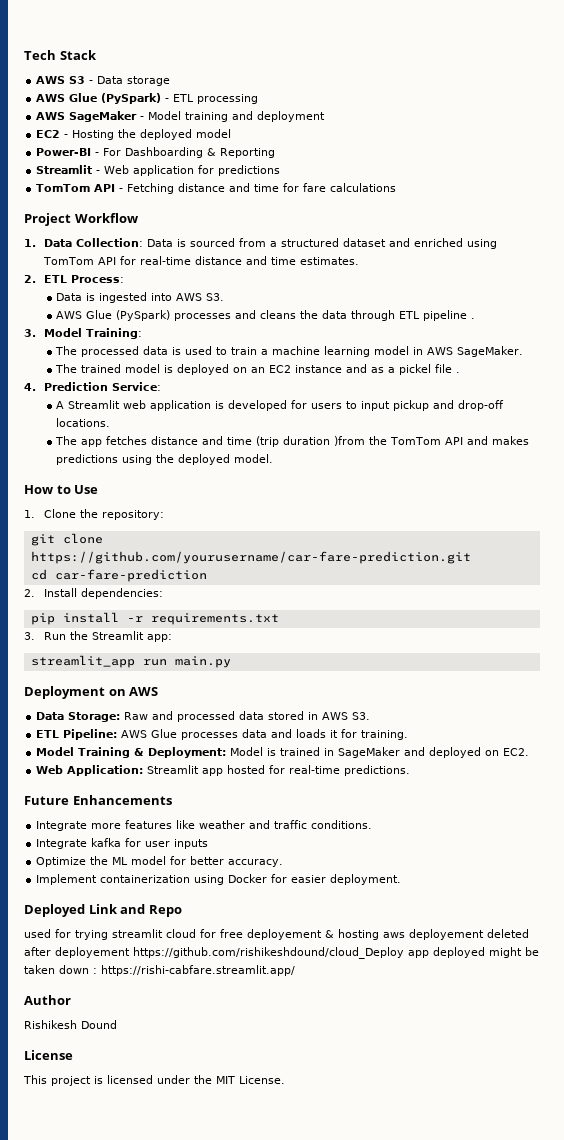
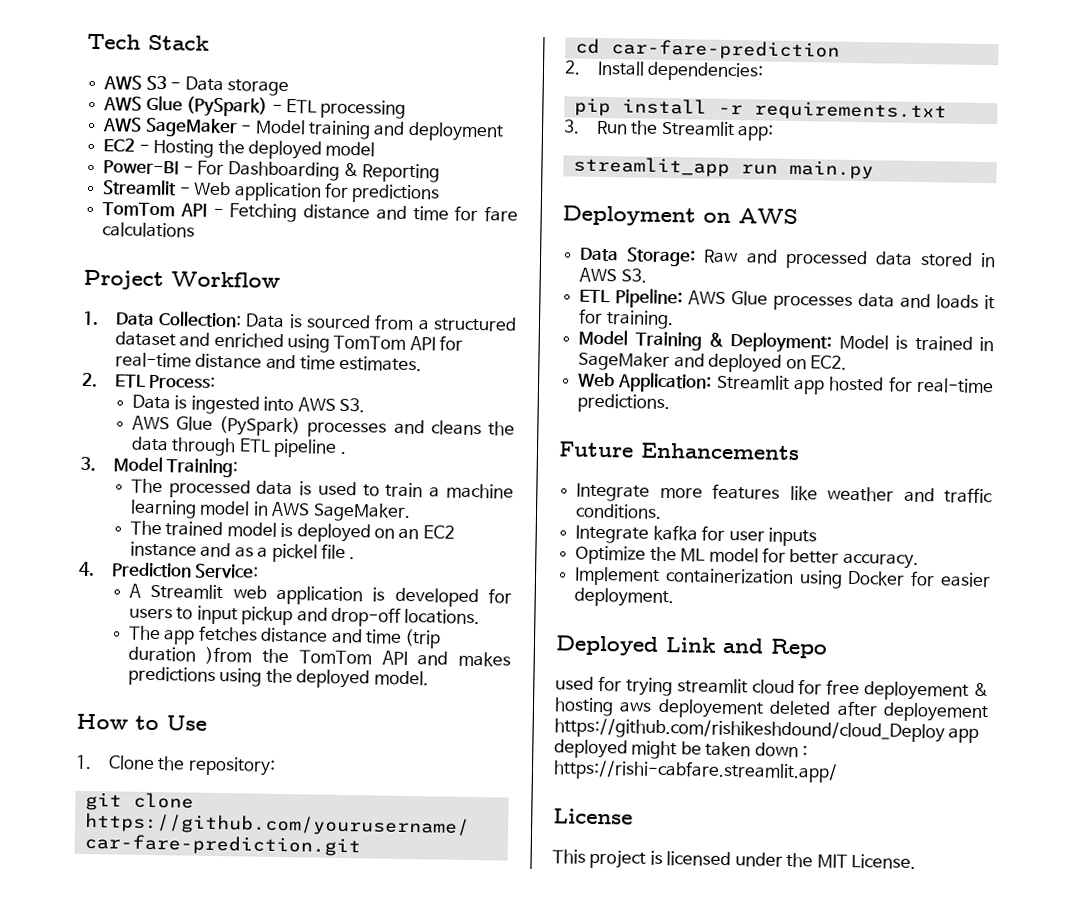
[24,995,71,1005] [24,1020,117,1029] // Author // Rishikesh Dound -> (838, 771) none

